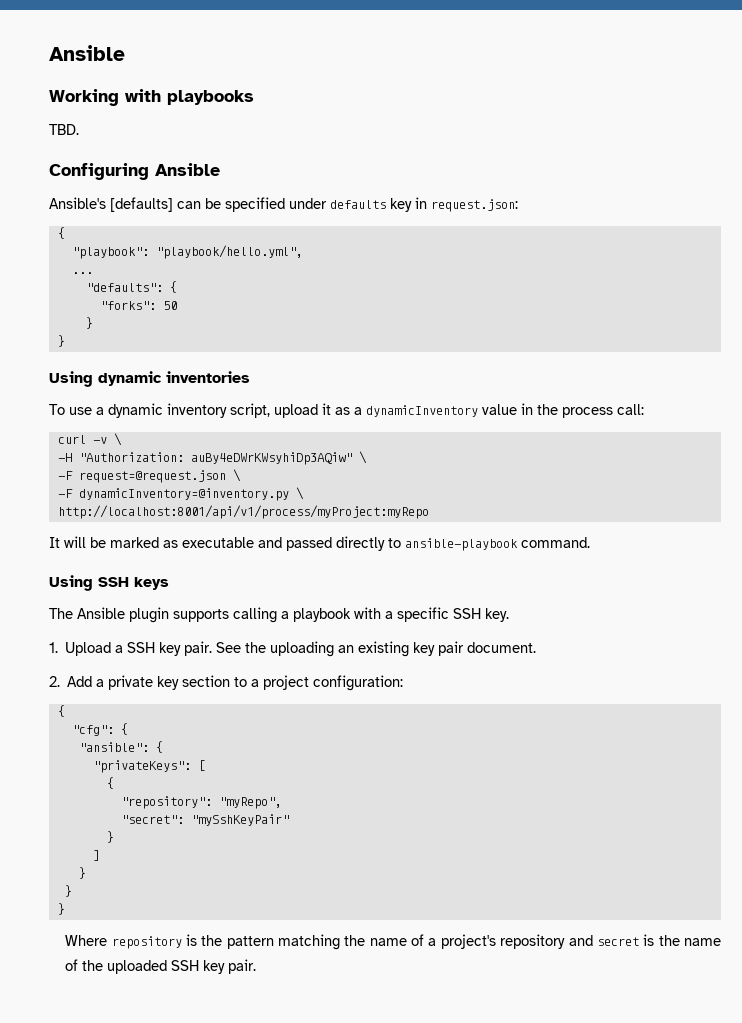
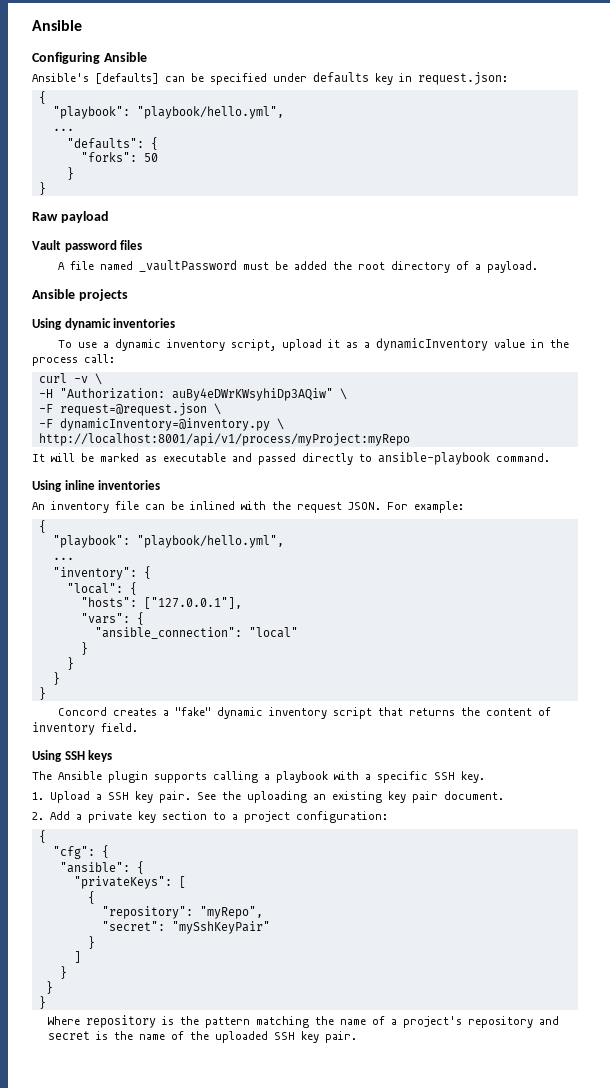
[49,45,125,61] [49,89,254,106] [49,124,79,135] Ansible // Working with playbooks // TBD. -> [32,20,82,31] Ansible
(65, 341) none -> [32,211,109,223] [32,240,143,252] [57,260,538,273] [32,289,128,301] // Raw payload // Vault password files // A file named _vaultPassword must be added the root directory of a payload. // Ansible projects
(590, 542) none -> [32,480,161,492] [32,501,464,513] [38,520,46,533] [52,535,284,548] [52,557,74,560] [52,566,151,580] [66,582,137,595] [80,597,242,609] [80,612,144,625] [94,627,298,639] [80,642,88,655] [66,657,74,670] [52,672,60,685] [38,687,46,700] [57,707,551,719] [32,722,138,735] // Using inline inventories // An inventory file can be inlined with the request JSON. For example: // { // "playbook": "playbook/hello.yml", // ... // "inventory": { // "local": { // "hosts": ["127.0.0.1"], // "vars": { // "ansible_connection": "local" // } // } // } // } // Concord creates a "fake" dynamic inventory script that returns the content of inventory field.

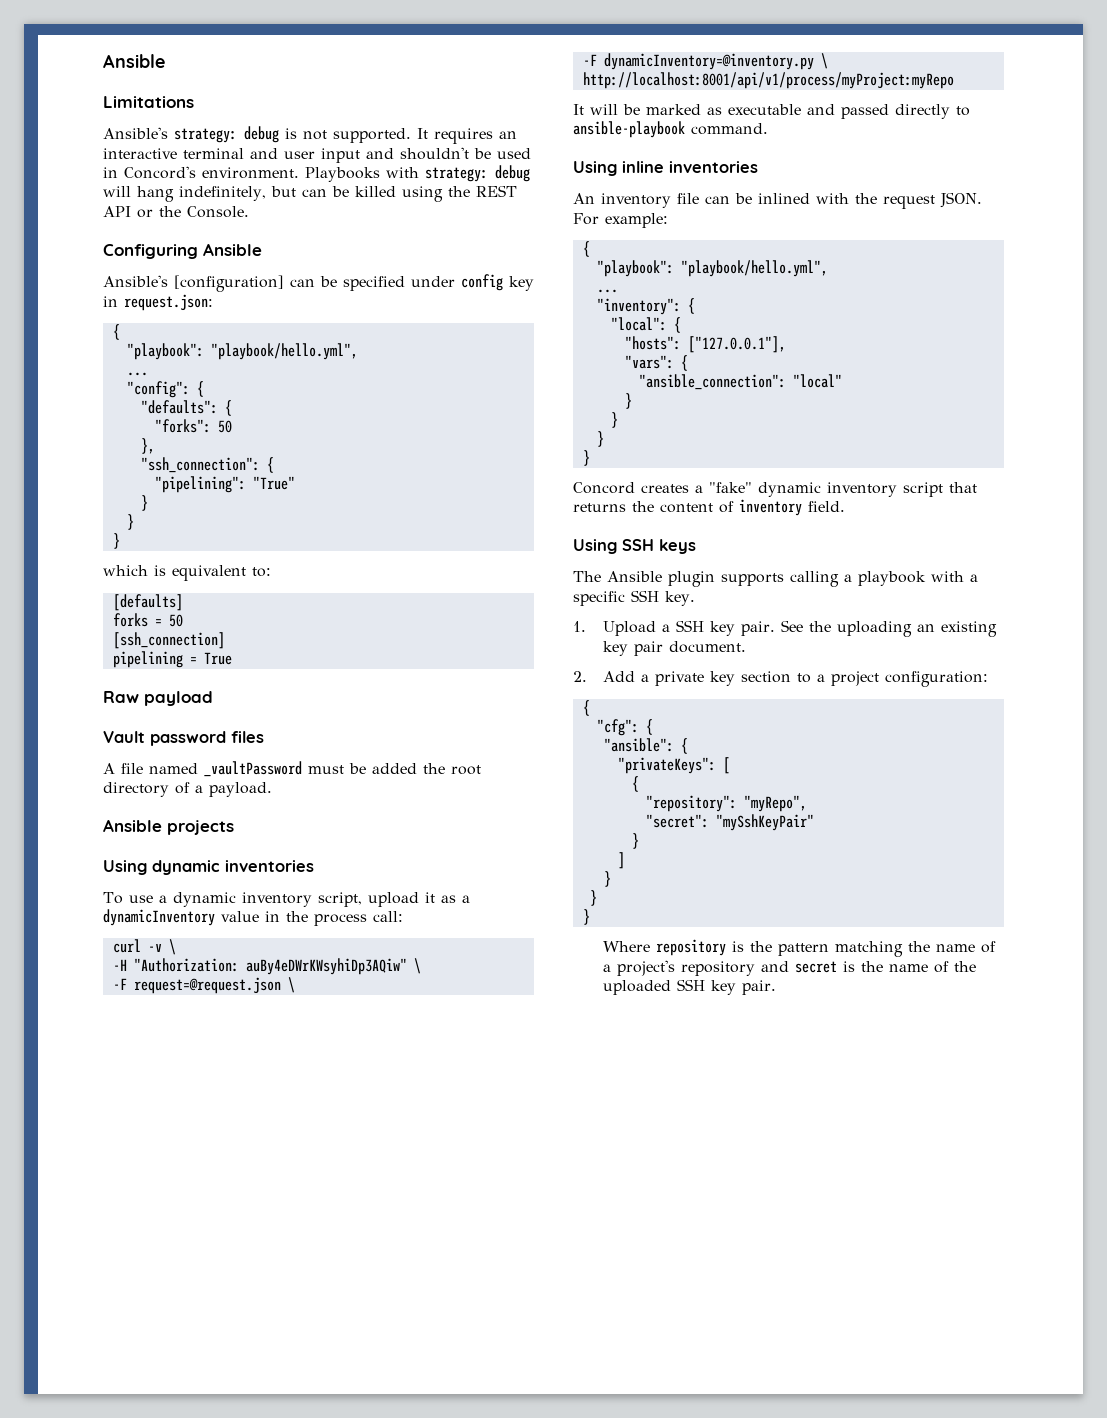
[32,20,82,31] Ansible -> [103,54,165,68] [103,96,194,108] [103,126,517,144] [103,147,531,163] [103,165,530,182] [103,185,517,202] [103,206,249,218] Ansible // Limitations // Ansible's strategy: debug is not supported. It requires an interactive terminal and user input and shouldn't be used in Concord's environment. Playbooks with strategy: debug will hang indefinitely, but can be killed using the REST API or the Console.
[95,73,159,84] [defaults] -> [174,275,284,292] [configuration]
[313,72,369,83] defaults -> [461,274,503,291] config
(74, 129) none -> [126,381,204,398] // "config": {
[66,167,74,180] [38,182,46,195] } // } -> [140,438,155,454] [140,457,274,473] [154,476,295,493] [140,495,148,511] [126,514,134,530] [112,533,120,549] [103,565,271,581] [112,594,183,611] [112,613,183,627] [112,632,225,649] [112,651,232,668] }, // "ssh_connection": { // "pipelining": "True" // } // } // } // which is equivalent to: // [defaults] // forks = 50 // [ssh_connection] // pipelining = True

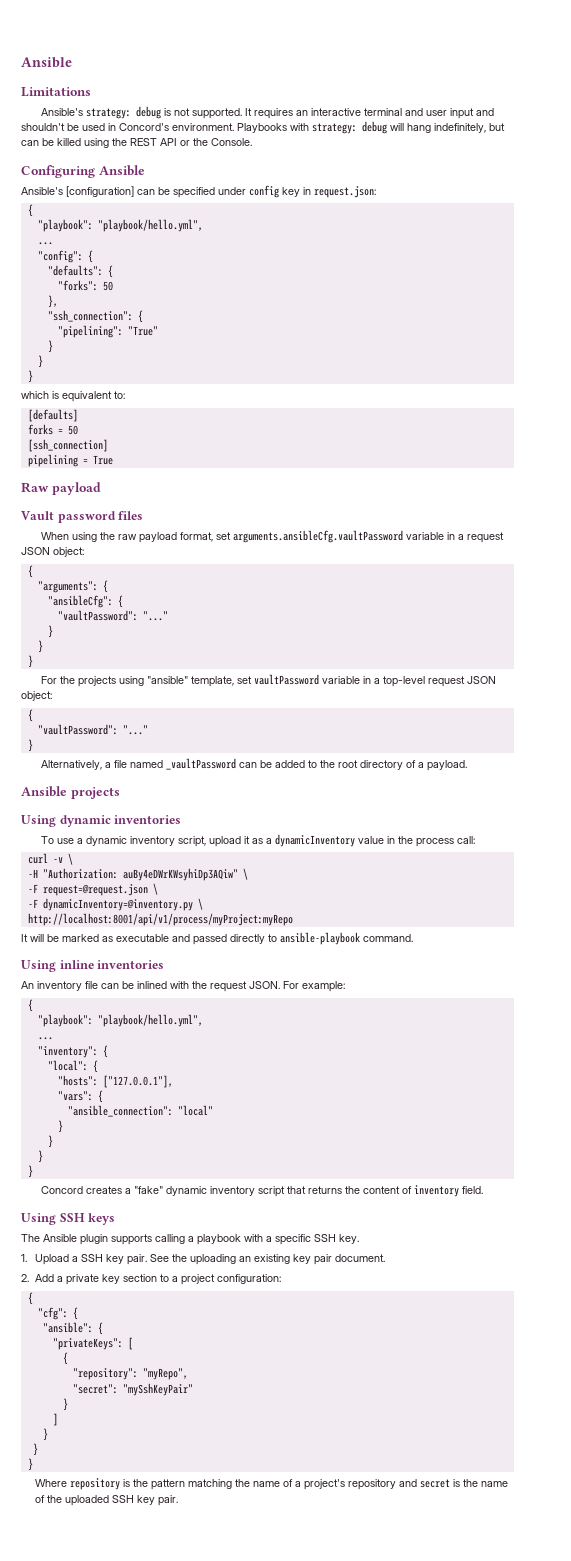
[103,763,115,774] A -> [40,530,504,543] [21,547,84,557] [27,565,33,578] [37,580,108,593] [47,595,123,608] [57,610,168,621] [47,625,53,638] [37,640,43,653] [27,655,33,668] [40,674,496,687] [21,691,52,701] [27,709,33,722] [37,724,148,735] [27,739,33,752] [40,760,111,770] When using the raw payload format, set arguments.ansibleCfg.vaultPassword variable in a request JSON object: // { // "arguments": { // "ansibleCfg": { // "vaultPassword": "..." // } // } // } // For the projects using "ansible" template, set vaultPassword variable in a top-level request JSON object: // { // "vaultPassword": "..." // } // Alternatively, a
[308,765,344,774] must -> [238,762,257,768] can
(417, 768) none -> [307,760,317,768] to

